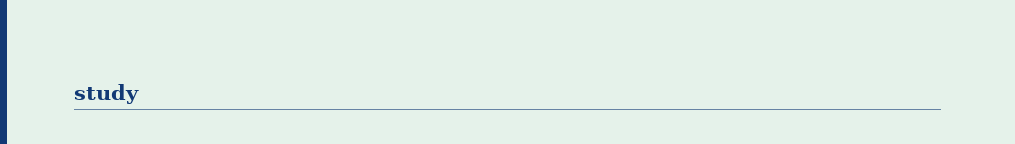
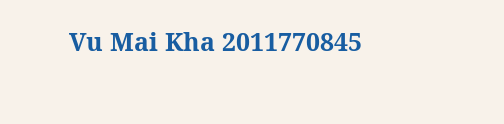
[74,84,139,104] study -> [69,32,362,51] Vu Mai Kha 2011770845

